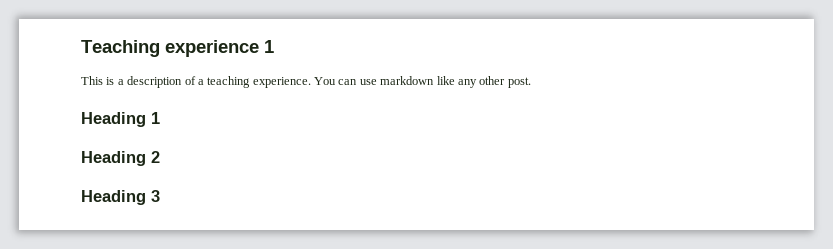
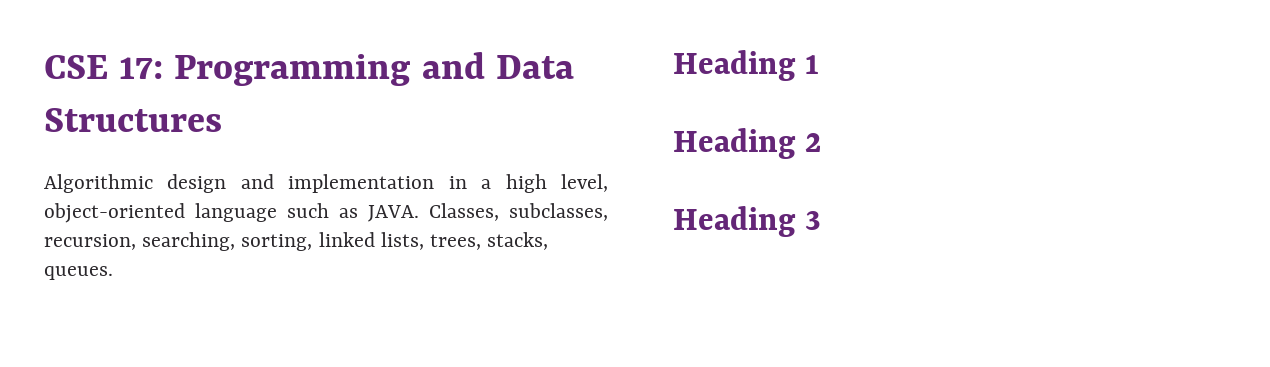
[81,40,274,57] [81,76,531,88] Teaching experience 1 // This is a description of a teaching experience. You can use markdown like any other post. -> [44,52,574,86] [44,108,222,132] [44,174,608,193] [44,203,608,223] [44,232,549,251] [44,266,113,280] CSE 17: Programming and Data Structures // Algorithmic design and implementation in a high level, object-oriented language such as JAVA. Classes, subclasses, recursion, searching, sorting, linked lists, trees, stacks, queues.

